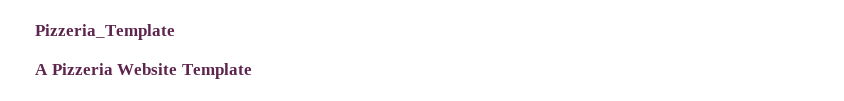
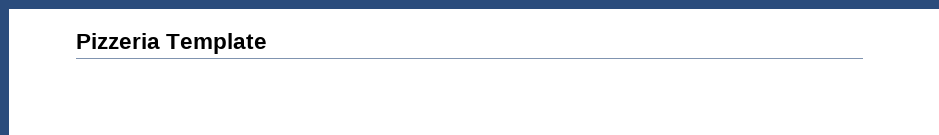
[35,24,175,40] [35,63,178,75] Pizzeria_Template // A Pizzeria Website -> [76,33,160,49] Pizzeria

